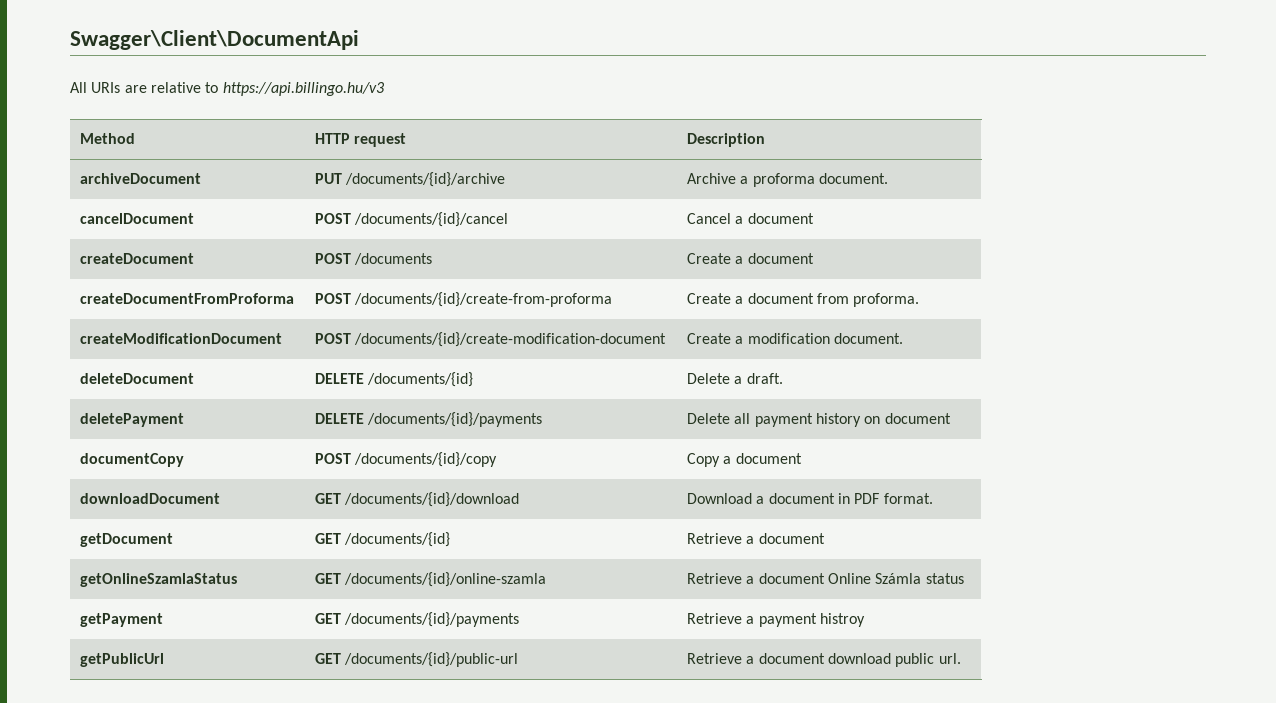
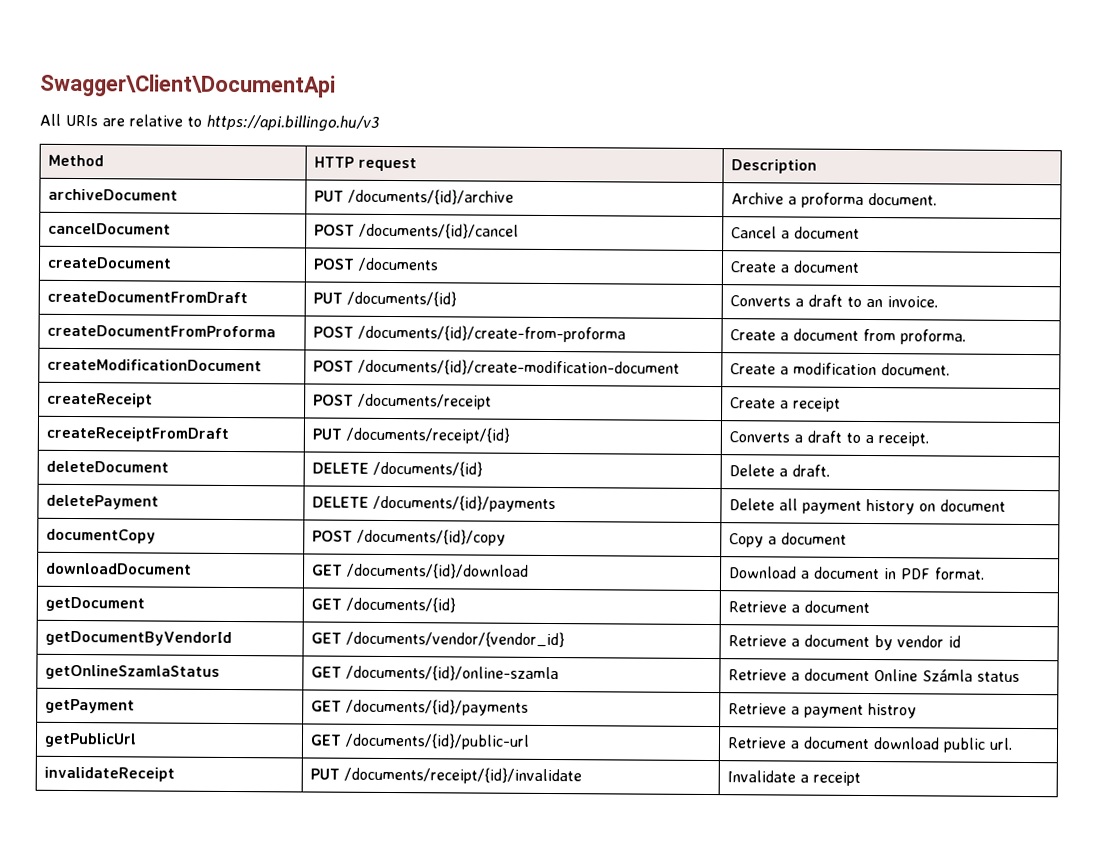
(814, 258) none -> [46,290,248,304] [312,290,457,307] [729,294,938,308] // createDocumentFromDraft | PUT /documents/{id} | Converts a draft to an invoice.
(903, 338) none -> [46,392,153,408] [312,393,492,410] [729,397,841,412] [45,426,229,442] [311,426,510,444] [728,430,929,447] // createReceipt | POST /documents/receipt | Create a receipt // createReceiptFromDraft | PUT /documents/receipt/{id} | Converts a draft to a receipt.
(825, 538) none -> [44,630,232,647] [310,630,565,648] [727,634,961,651] // getDocumentByVendorId | GET /documents/vendor/{vendor_id} | Retrieve a document by vendor id
(961, 658) none -> [43,766,175,782] [309,766,582,785] [726,770,861,786] // invalidateReceipt | PUT /documents/receipt/{id}/invalidate | Invalidate a receipt

